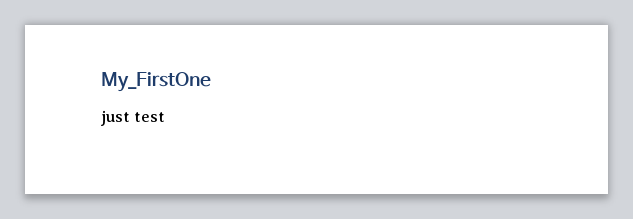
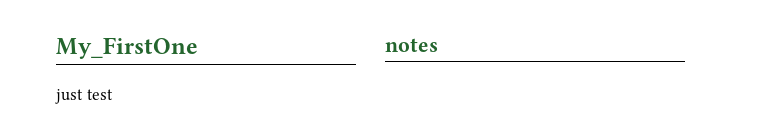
(166, 117) none -> [385,38,438,52] // notes

